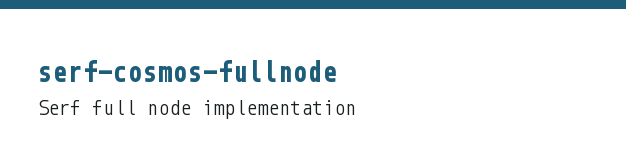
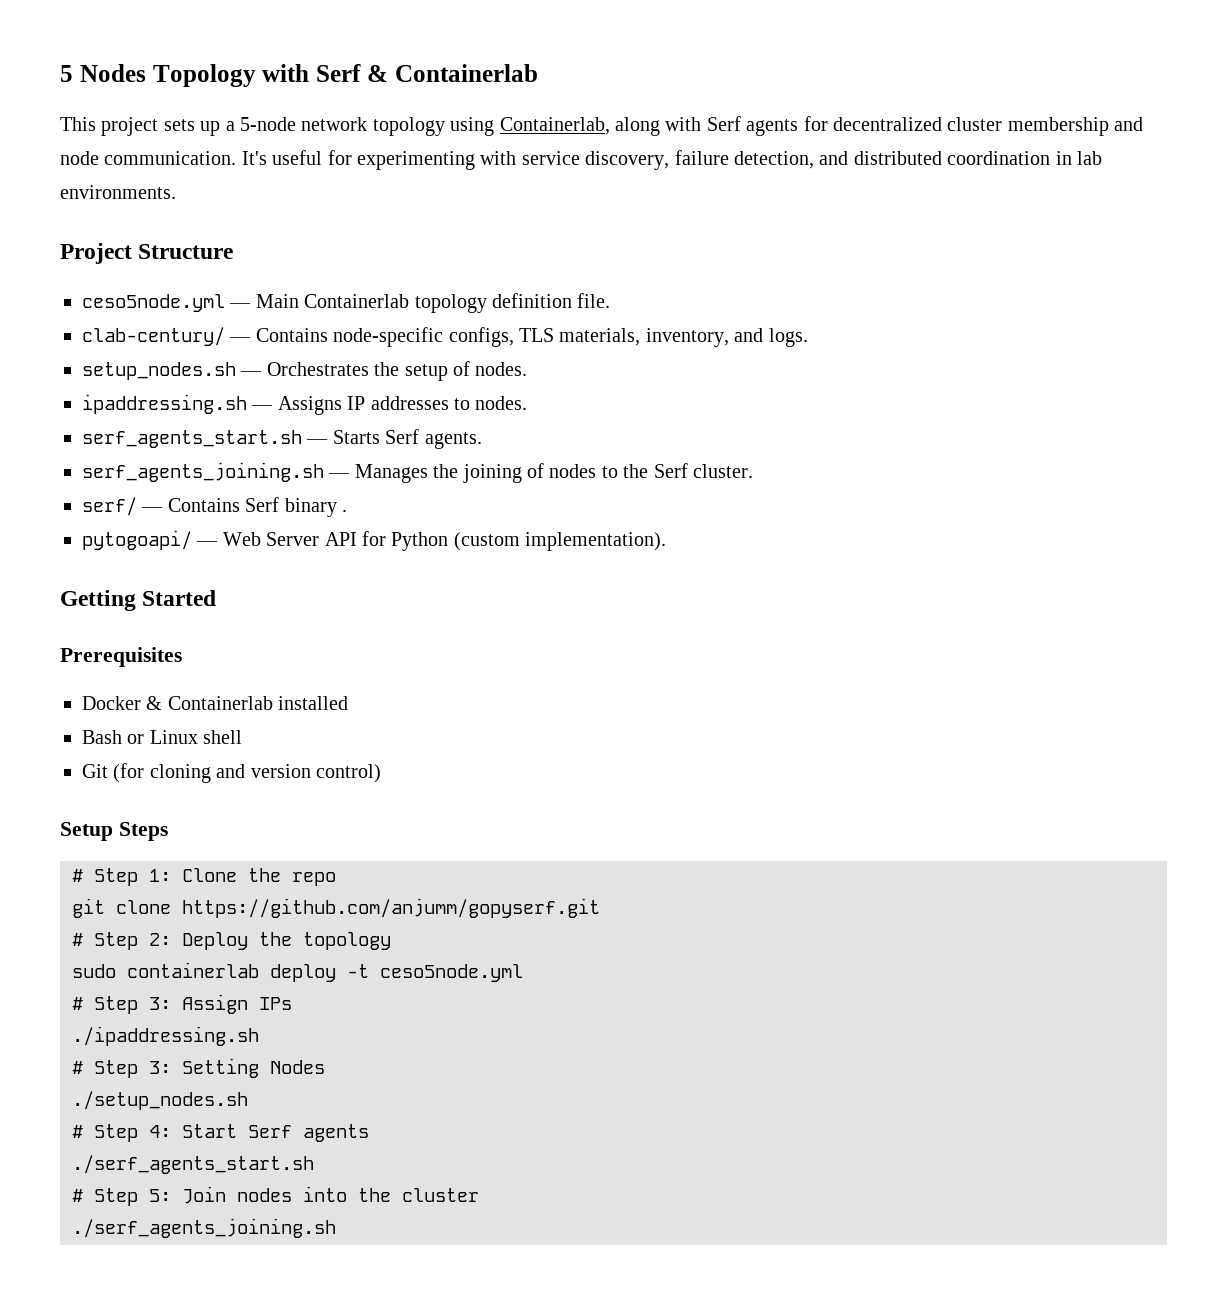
[37,60,337,82] [37,100,356,119] serf-cosmos-fullnode // Serf full node implementation -> [60,64,538,87] [60,116,1144,136] [60,150,1102,170] [60,185,176,199] [60,243,234,264] [82,293,611,313] [82,327,808,347] [82,361,528,381] [82,394,528,415] [82,429,482,449] [82,462,753,483] [82,497,347,517] [82,530,667,551] [60,590,217,611] [60,647,182,667] [82,696,349,710] [82,730,243,744] [82,763,381,783] [60,822,168,841] [72,868,336,886] [72,898,600,918] [72,932,391,950] [72,962,523,982] [72,994,292,1014] [72,1026,259,1046] [72,1058,325,1078] [72,1091,248,1110] [72,1124,369,1142] [72,1155,314,1174] [72,1186,479,1206] [72,1218,336,1238] 5 Nodes Topology with Serf & Containerlab // This project sets up a 5-node network topology using Containerlab, along with Serf agents for decentralized cluster membership and node communication. It's useful for experimenting with service discovery, failure detection, and distributed coordination in lab environments. // Project Structure // ceso5node.yml — Main Containerlab topology definition file. // clab-century/ — Contains node-specific configs, TLS materials, inventory, and logs. // setup_nodes.sh — Orchestrates the setup of nodes. // ipaddressing.sh — Assigns IP addresses to nodes. // serf_agents_start.sh — Starts Serf agents. // serf_agents_joining.sh — Manages the joining of nodes to the Serf cluster. // serf/ — Contains Serf binary . // pytogoapi/ — Web Server API for Python (custom implementation). // Getting Started // Prerequisites // Docker & Containerlab installed // Bash or Linux shell // Git (for cloning and version control) // Setup Steps // # Step 1: Clone the repo // git clone https://github.com/anjumm/gopyserf.git // # Step 2: Deploy the topology // sudo containerlab deploy -t ceso5node.yml // # Step 3: Assign IPs // ./ipaddressing.sh // # Step 3: Setting Nodes // ./setup_nodes.sh // # Step 4: Start Serf agents // ./serf_agents_start.sh // # Step 5: Join nodes into the cluster // ./serf_agents_joining.sh

